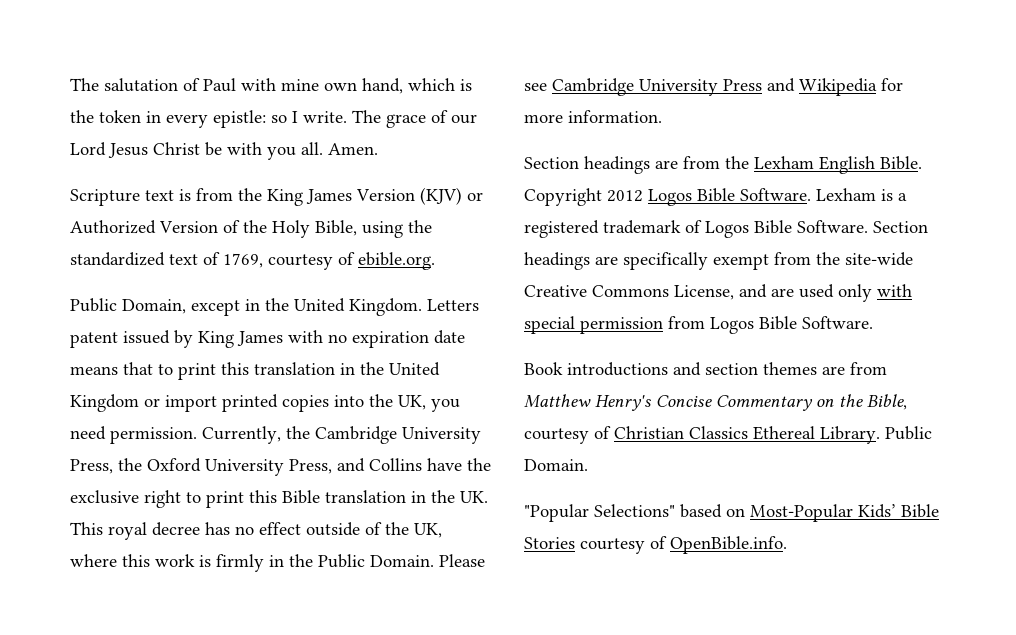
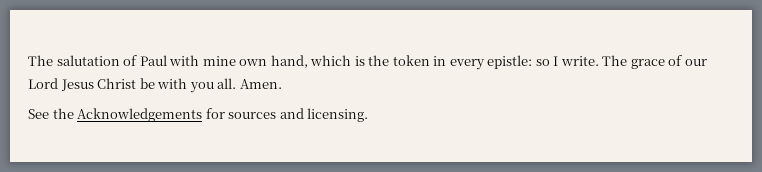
[70,187,483,206] [70,220,432,238] [70,252,435,270] [70,298,479,316] [70,330,465,348] [70,362,440,380] [70,394,460,412] [70,426,481,444] [70,458,491,476] [70,490,488,508] [70,522,442,540] [70,554,485,572] [524,78,903,96] [524,110,662,123] [524,156,922,174] [524,188,907,206] [524,220,928,238] [524,252,913,270] [524,284,912,302] [524,316,873,334] [524,362,887,376] [524,394,907,411] [524,426,932,444] [524,459,588,471] [524,504,939,522] [524,536,787,554] Scripture text is from the King James Version (KJV) or Authorized Version of the Holy Bible, using the standardized text of 1769, courtesy of ebible.org. // Public Domain, except in the United Kingdom. Letters patent issued by King James with no expiration date means that to print this translation in the United Kingdom or import printed copies into the UK, you need permission. Currently, the Cambridge University Press, the Oxford University Press, and Collins have the exclusive right to print this Bible translation in the UK. This royal decree has no effect outside of the UK, where this work is firmly in the Public Domain. Please see Cambridge University Press and Wikipedia for more information. // Section headings are from the Lexham English Bible. Copyright 2012 Logos Bible Software. Lexham is a registered trademark of Logos Bible Software. Section headings are specifically exempt from the site-wide Creative Commons License, and are used only with special permission from Logos Bible Software. // Book introductions and section themes are from Matthew Henry's Concise Commentary on the Bible, courtesy of Christian Classics Ethereal Library. Public Domain. // "Popular Selections" based on Most-Popular Kids’ Bible Stories courtesy of OpenBible.info. -> [28,108,369,122] See the Acknowledgements for sources and licensing.

